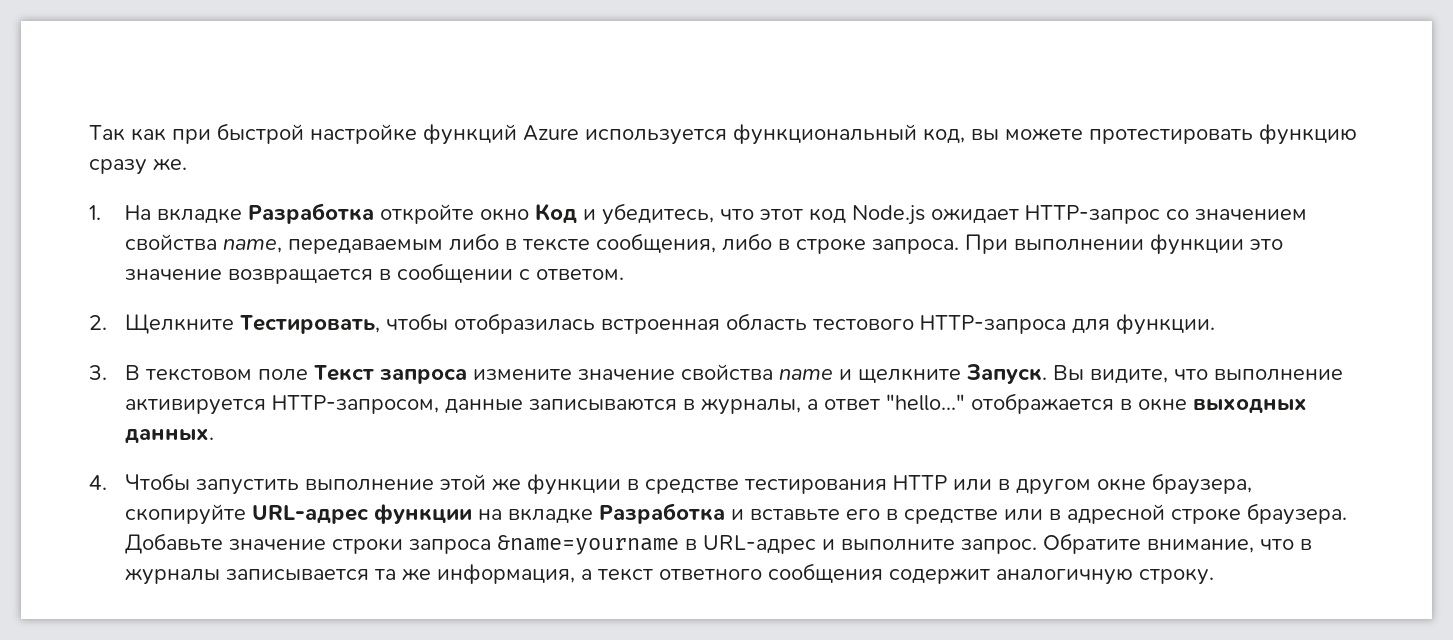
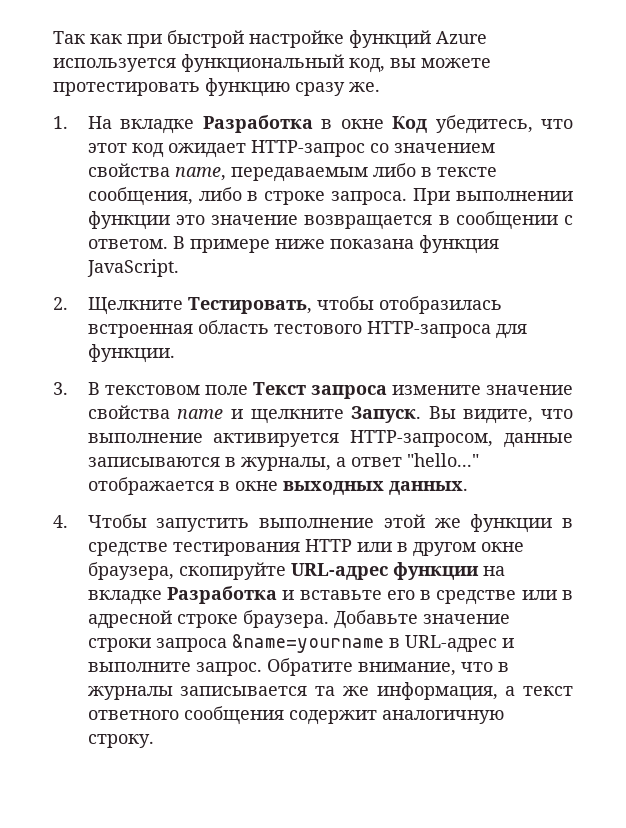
[379,203,596,224] откройте окно Код и -> [321,116,428,133] в окне Код
[851,205,925,225] Node.js -> (164, 150) none
(624, 274) none -> [172,235,499,254] [86,259,179,277] В примере ниже показана функция JavaScript.

